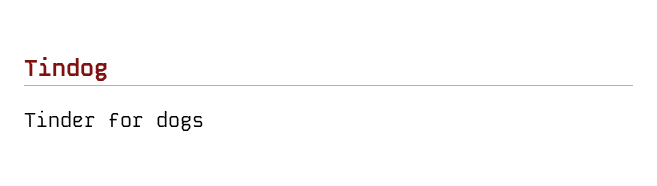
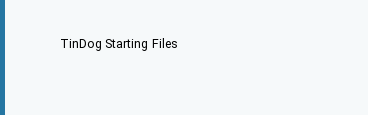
[24,57,108,81] [24,110,204,131] Tindog // Tinder for dogs -> [60,38,178,51] TinDog Starting Files

